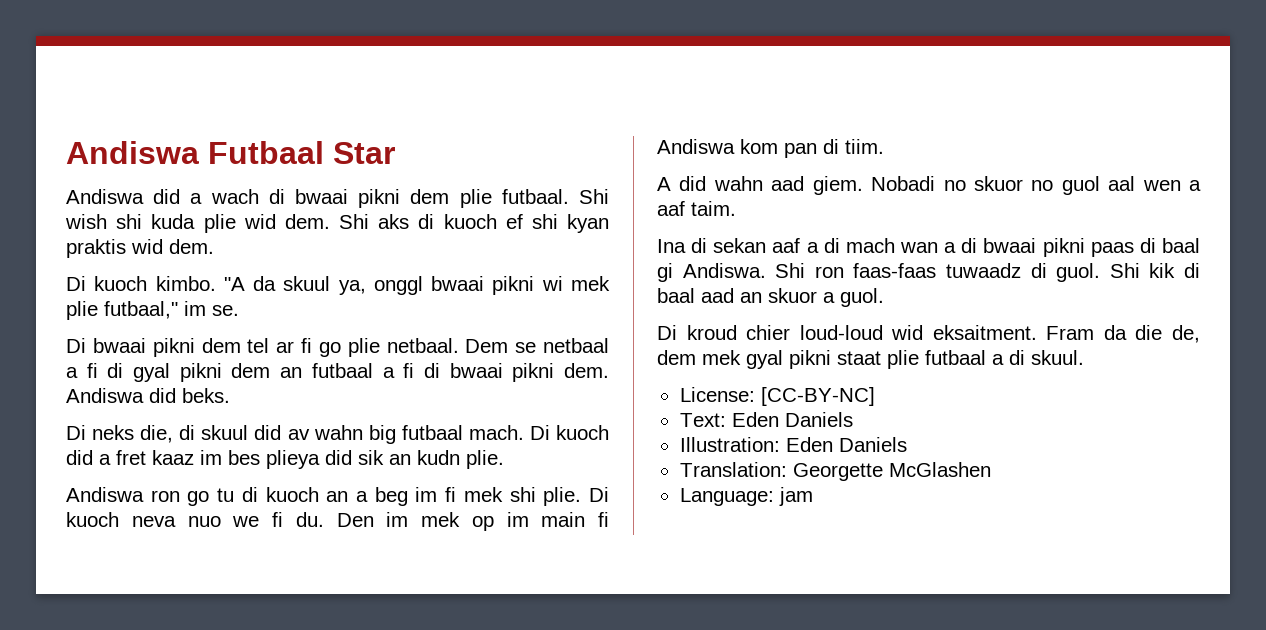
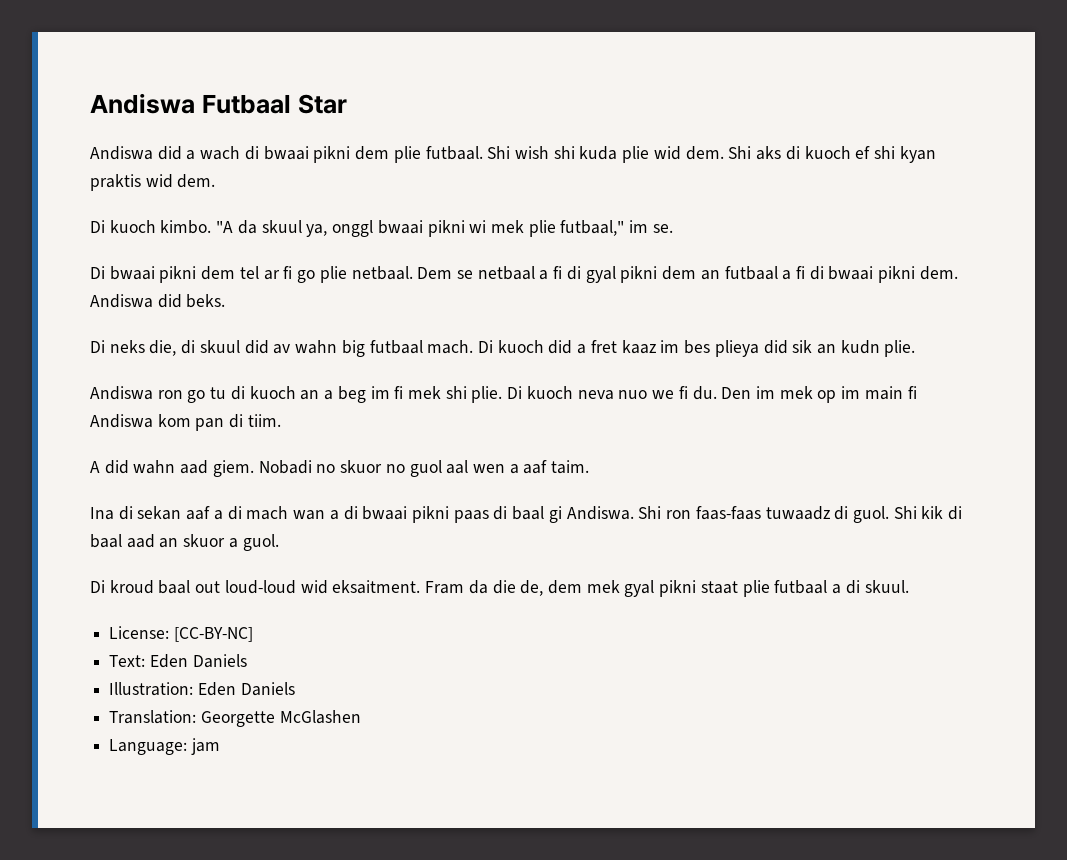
[746,325,791,340] chier -> [158,580,221,594] baal out

